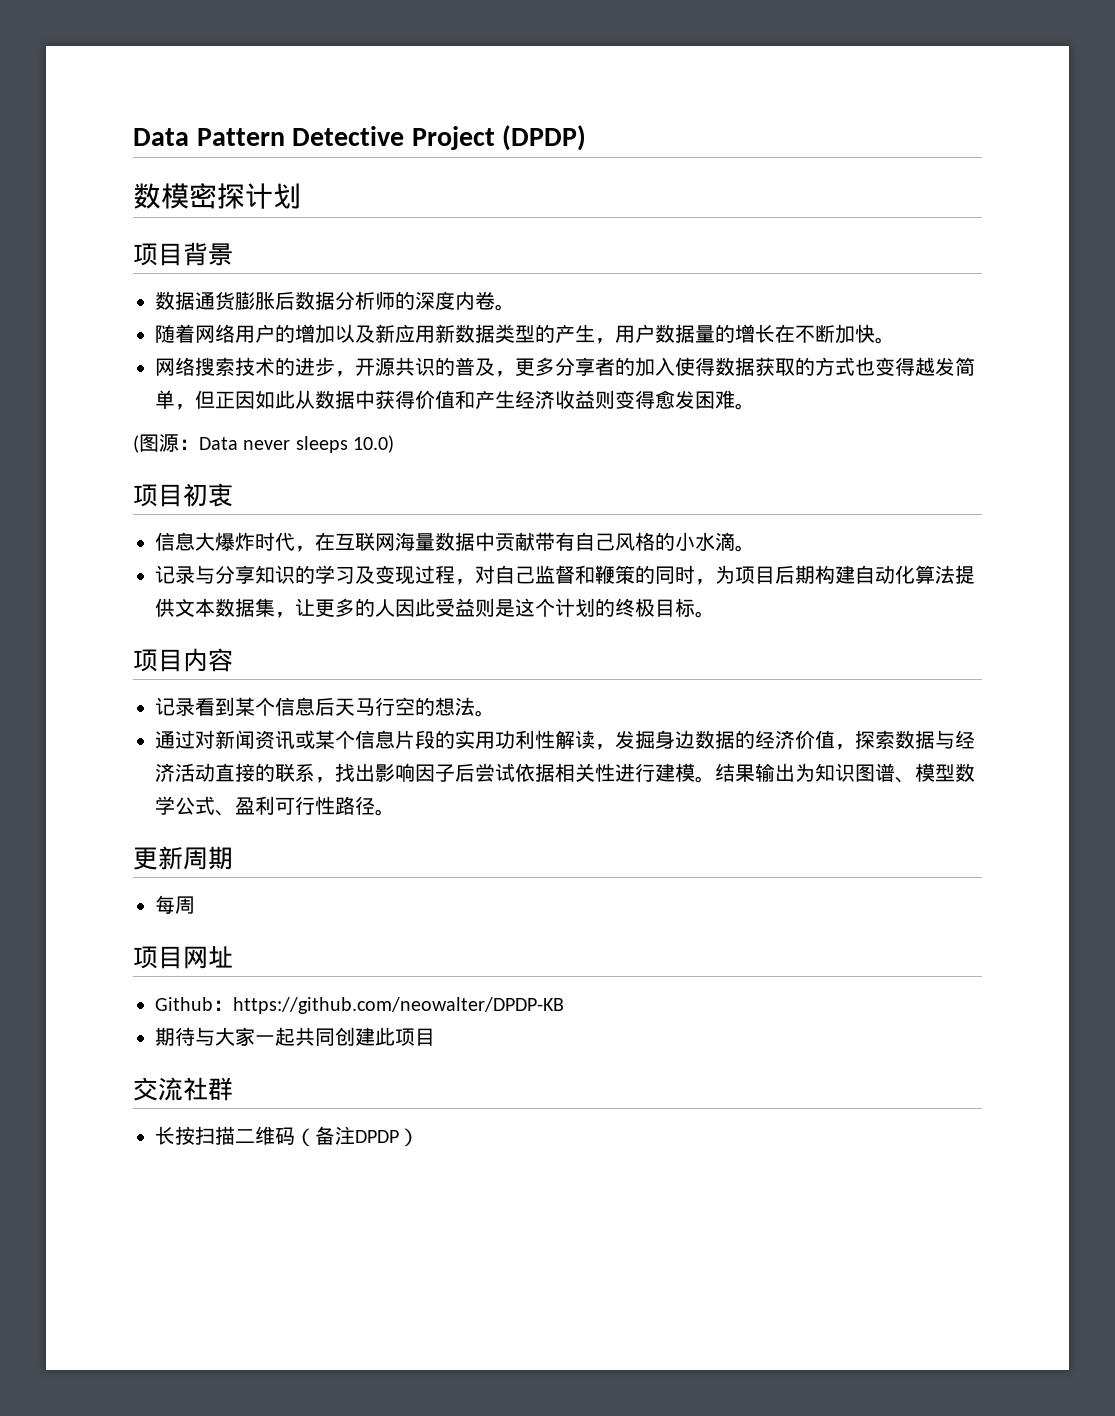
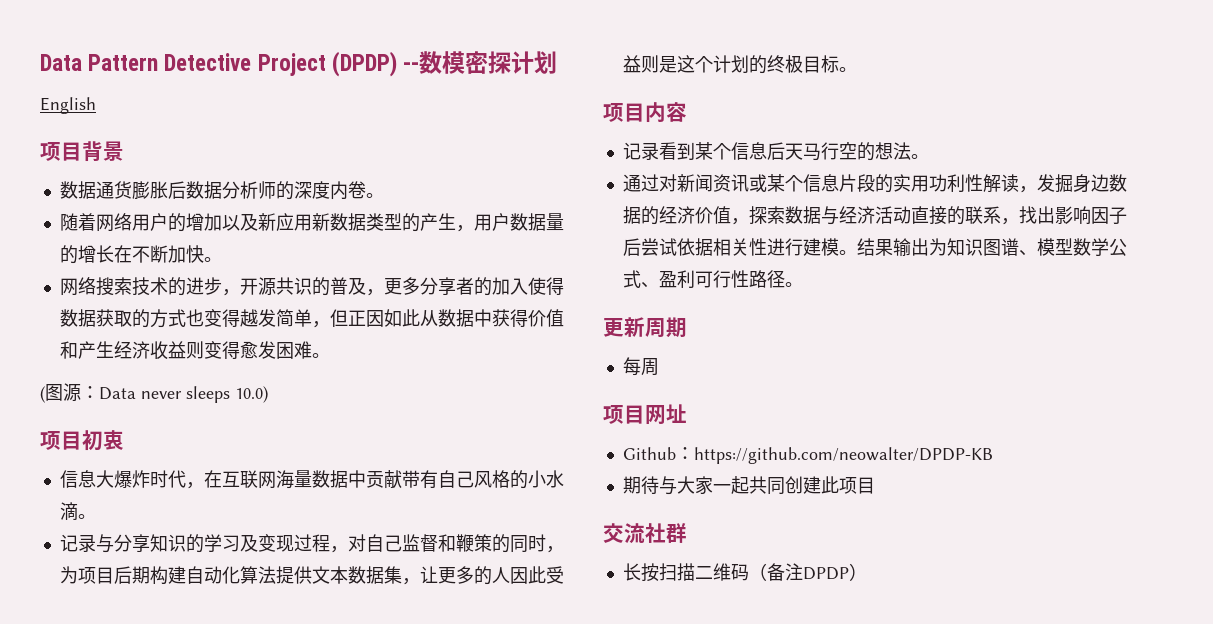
(587, 138) // -> [403,62,420,71] --
(301, 196) none -> [40,97,96,114] // English

